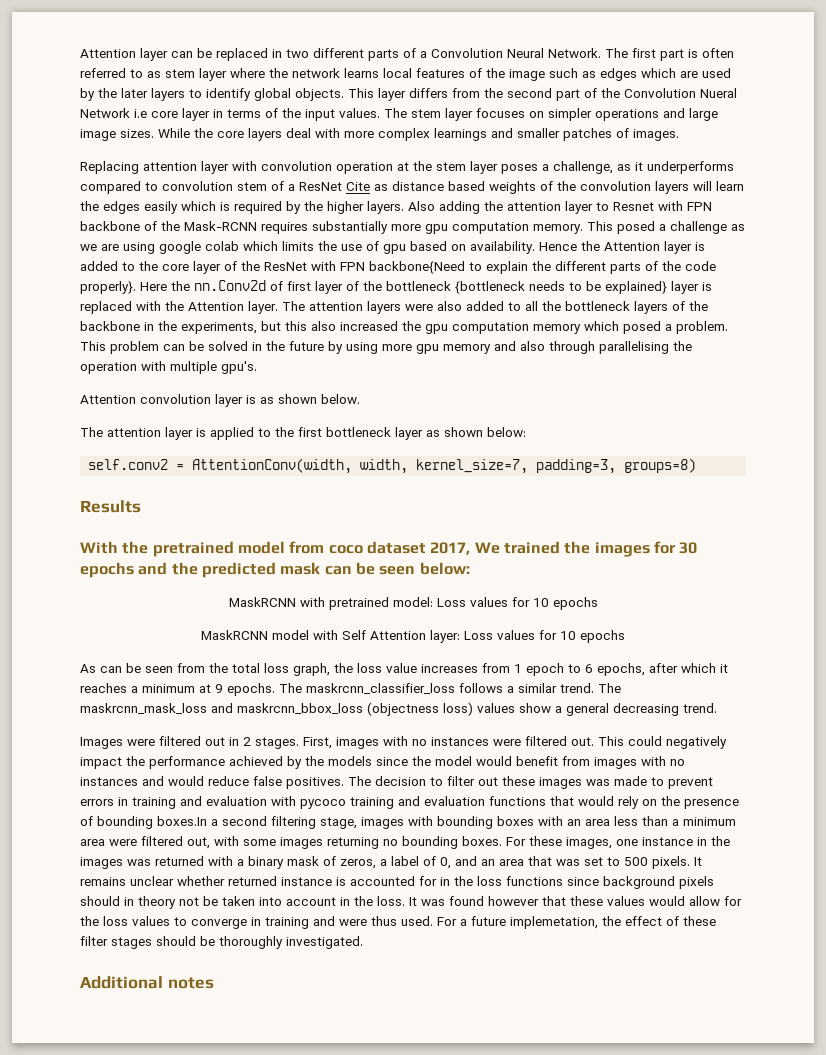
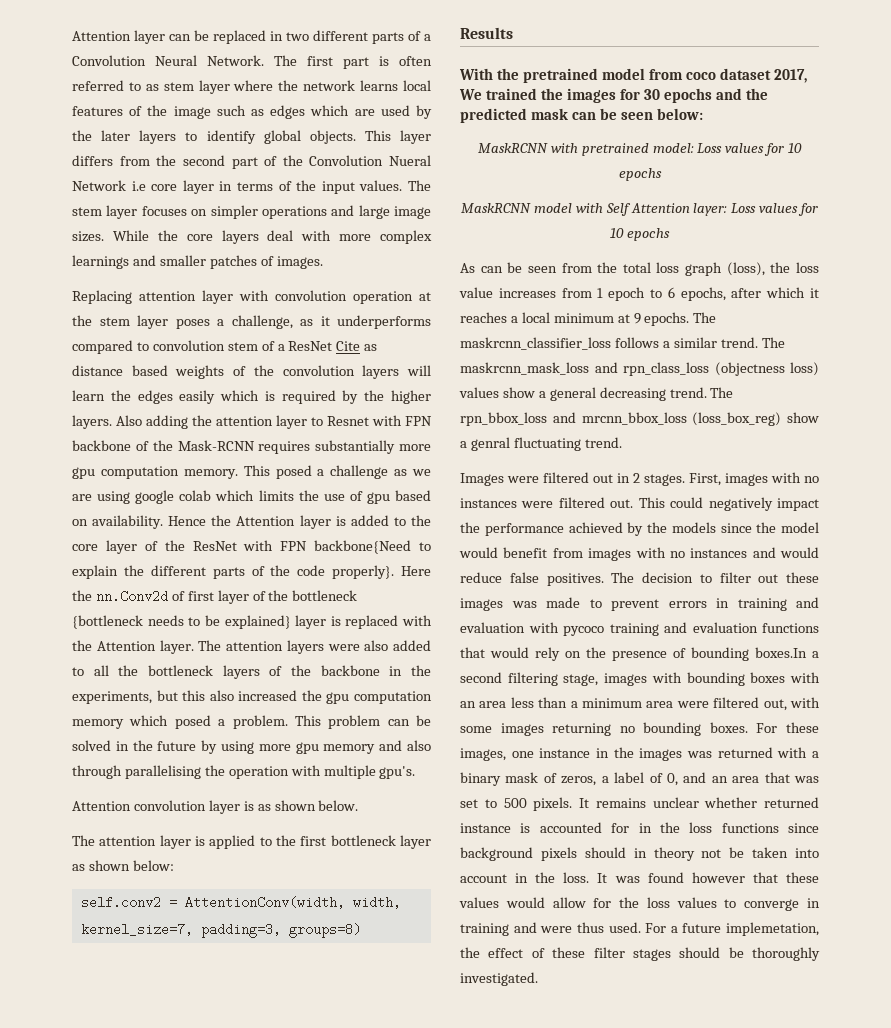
[293,663,330,676] graph, -> [685,262,765,276] graph (loss),
(138, 689) none -> [521,312,550,323] local
[237,703,363,714] maskrcnn_bbox_loss -> [623,362,709,376] rpn_class_loss
(717, 708) none -> [710,387,734,398] [460,412,819,426] [460,437,622,451] The rpn_bbox_loss and mrcnn_bbox_loss (loss_box_reg) show a genral fluctuating trend.
[80,976,214,989] // Additional notes -> (538, 979) none

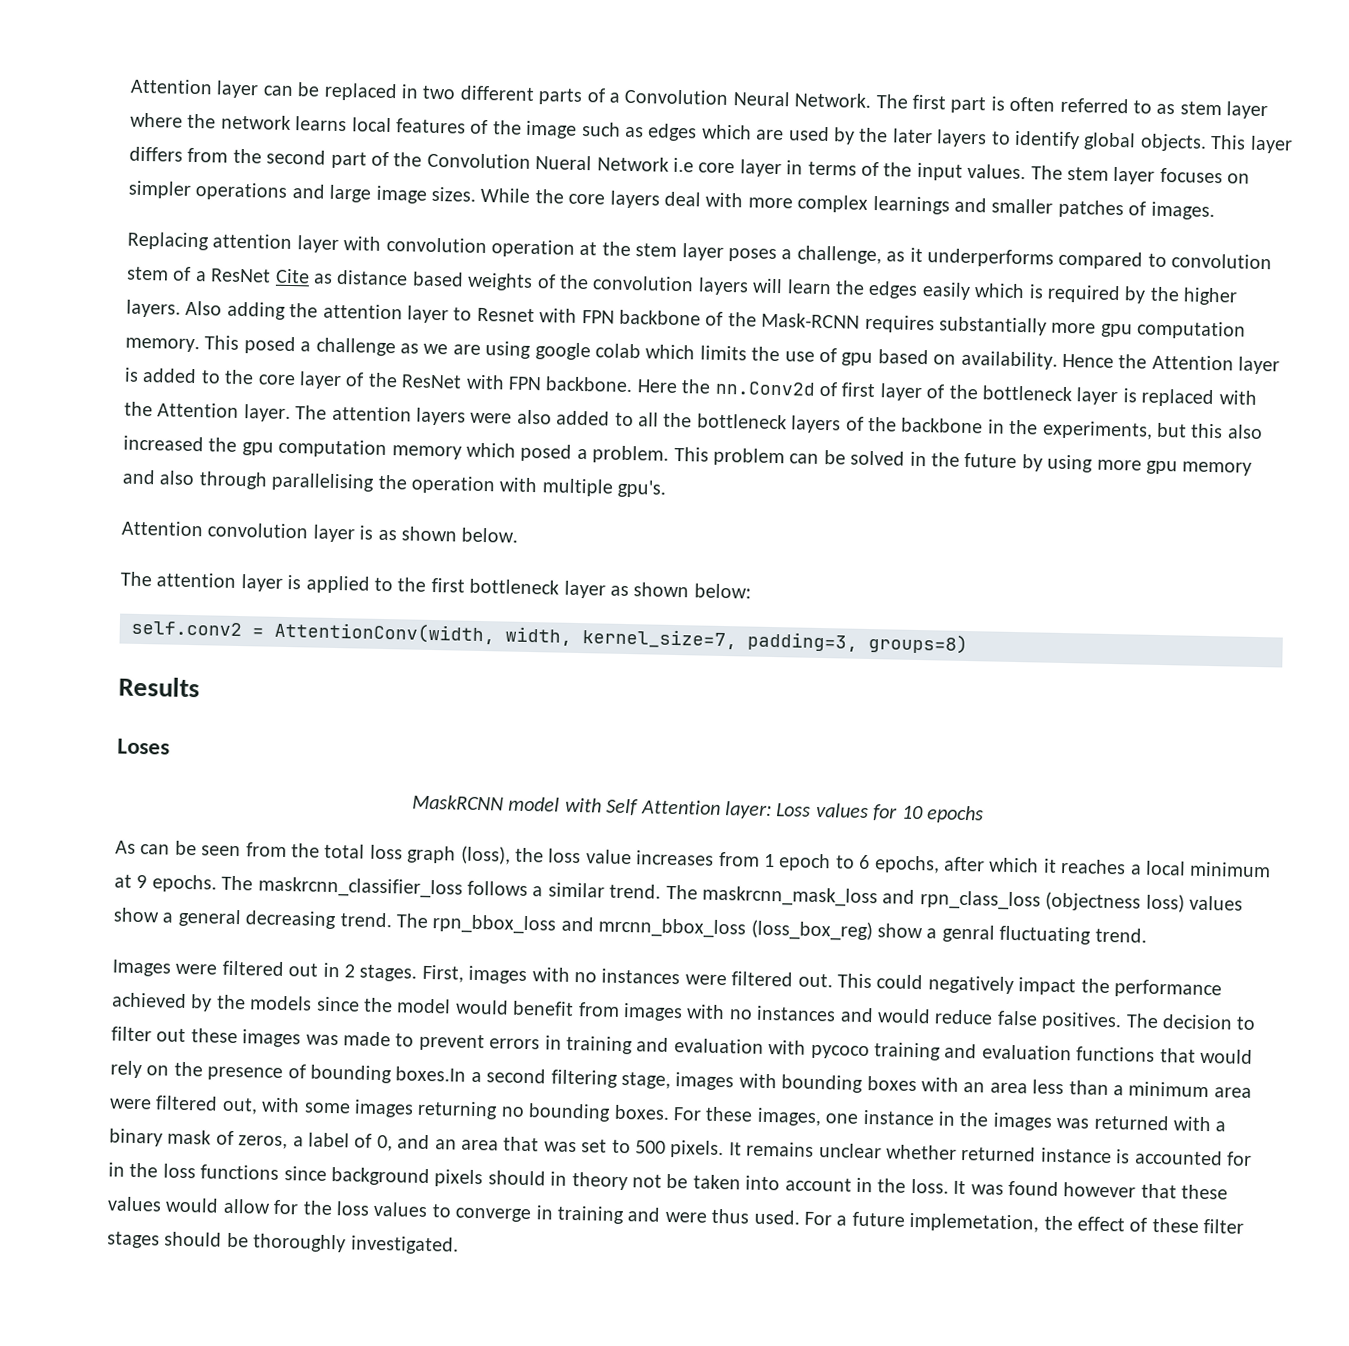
[314,540,431,554] [72,565,395,579] backbone{Need to explain the different parts of the code properly}. -> [545,376,634,393] backbone.
[72,615,291,629] {bottleneck needs to be explained} -> (1072, 393) none
[459,68,808,83] [459,88,769,103] [460,108,704,123] [477,143,803,156] [618,168,662,181] With the pretrained model from coco dataset 2017, We trained the images for 30 epochs and the predicted mask can be seen below: // MaskRCNN with pretrained model: Loss values for 10 epochs -> [117,738,170,755] Loses

